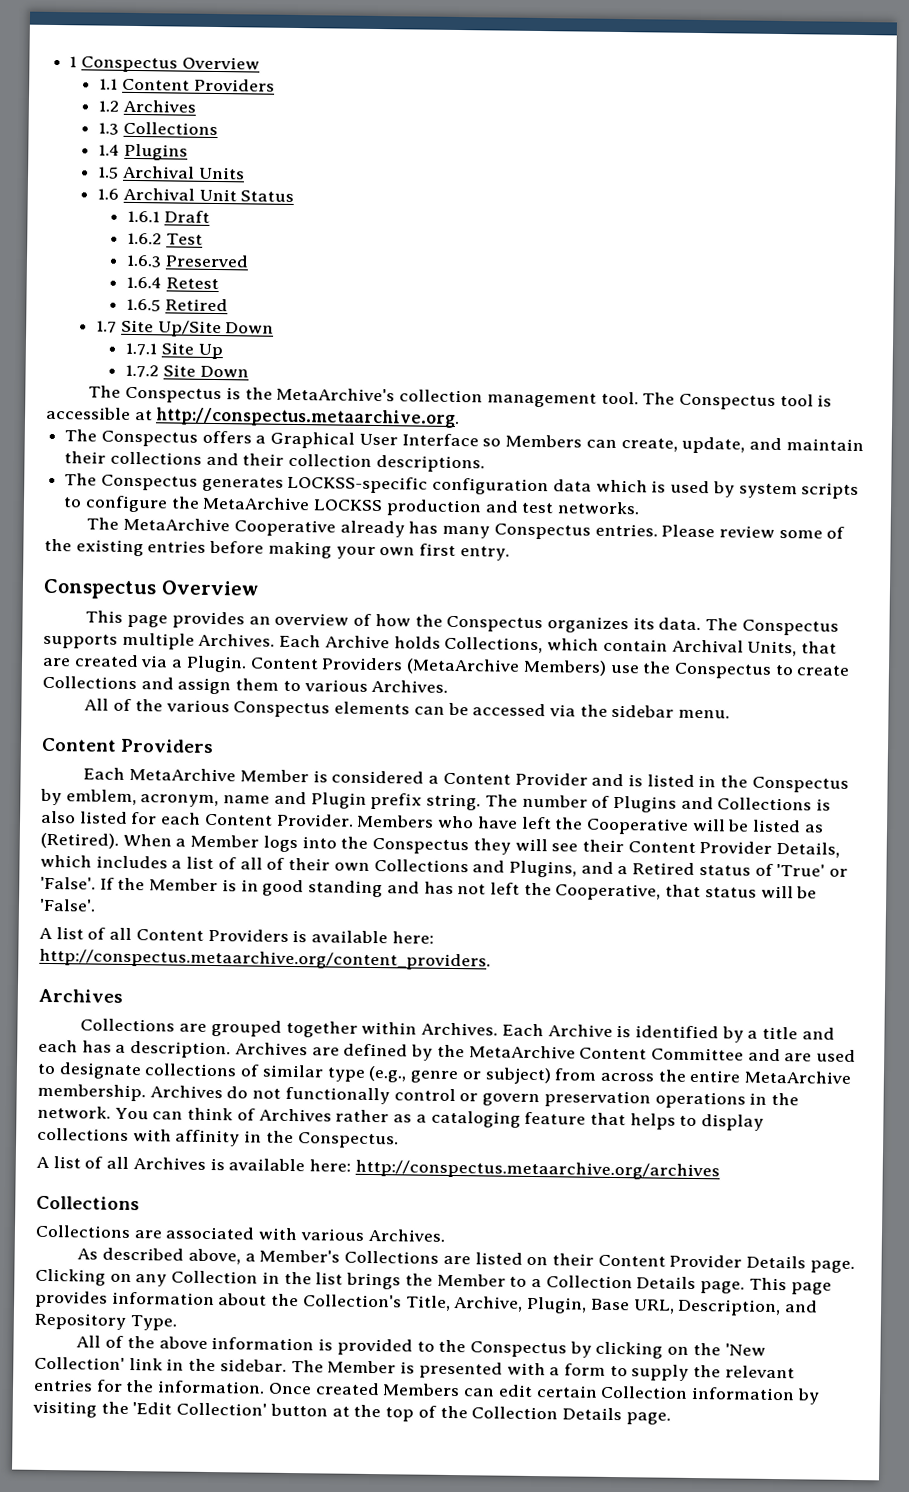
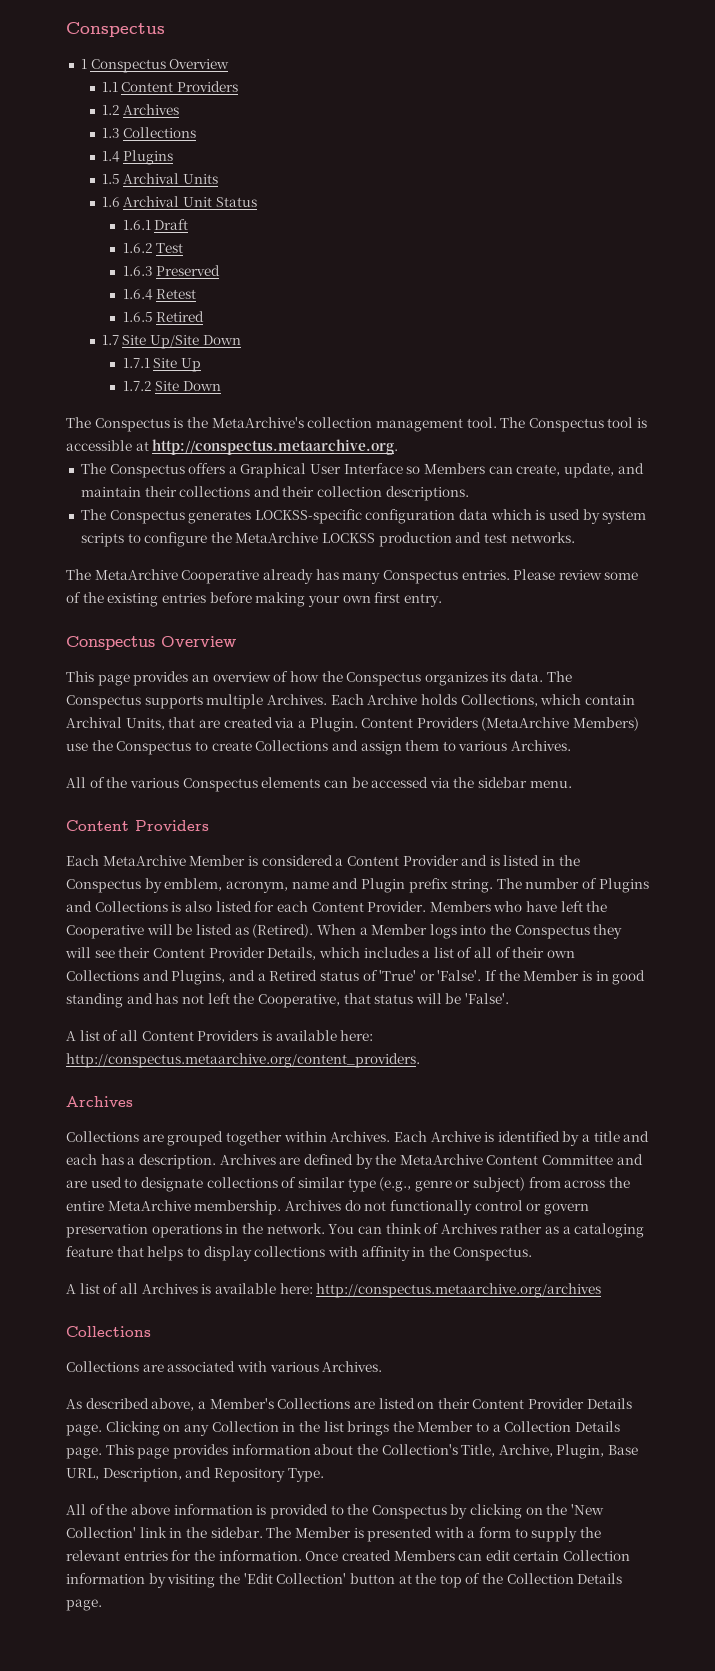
(69, 62) none -> [66,22,165,37] Conspectus //

